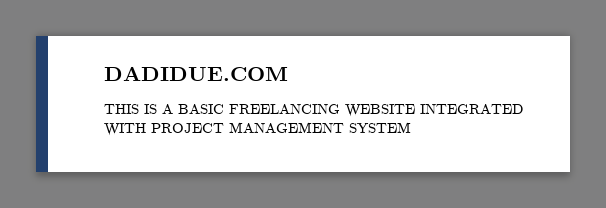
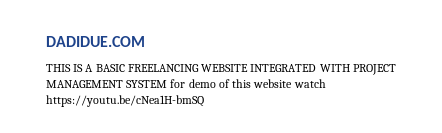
(411, 127) none -> [170,79,326,88] [46,95,204,107] for demo of this website watch https://youtu.be/cNea1H-bmSQ

